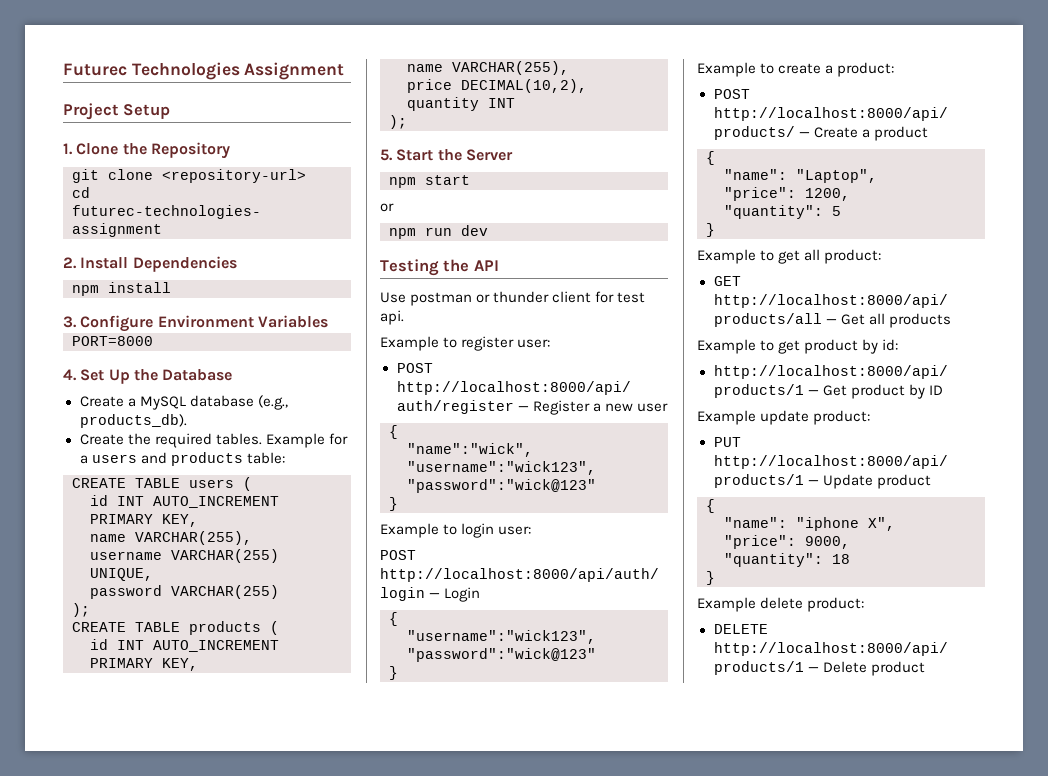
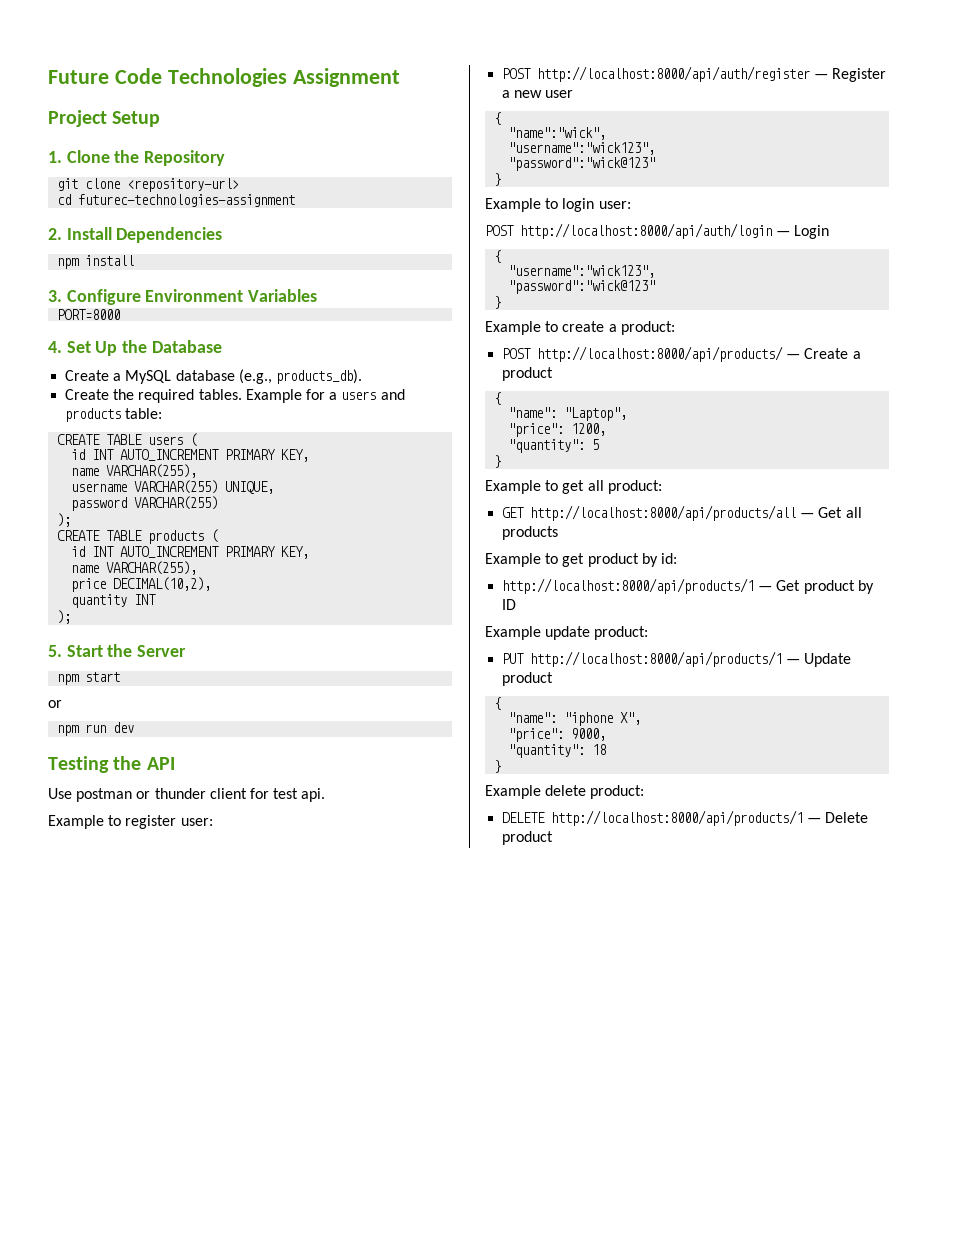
[63,63,127,76] Futurec -> [48,68,162,84] Future Code

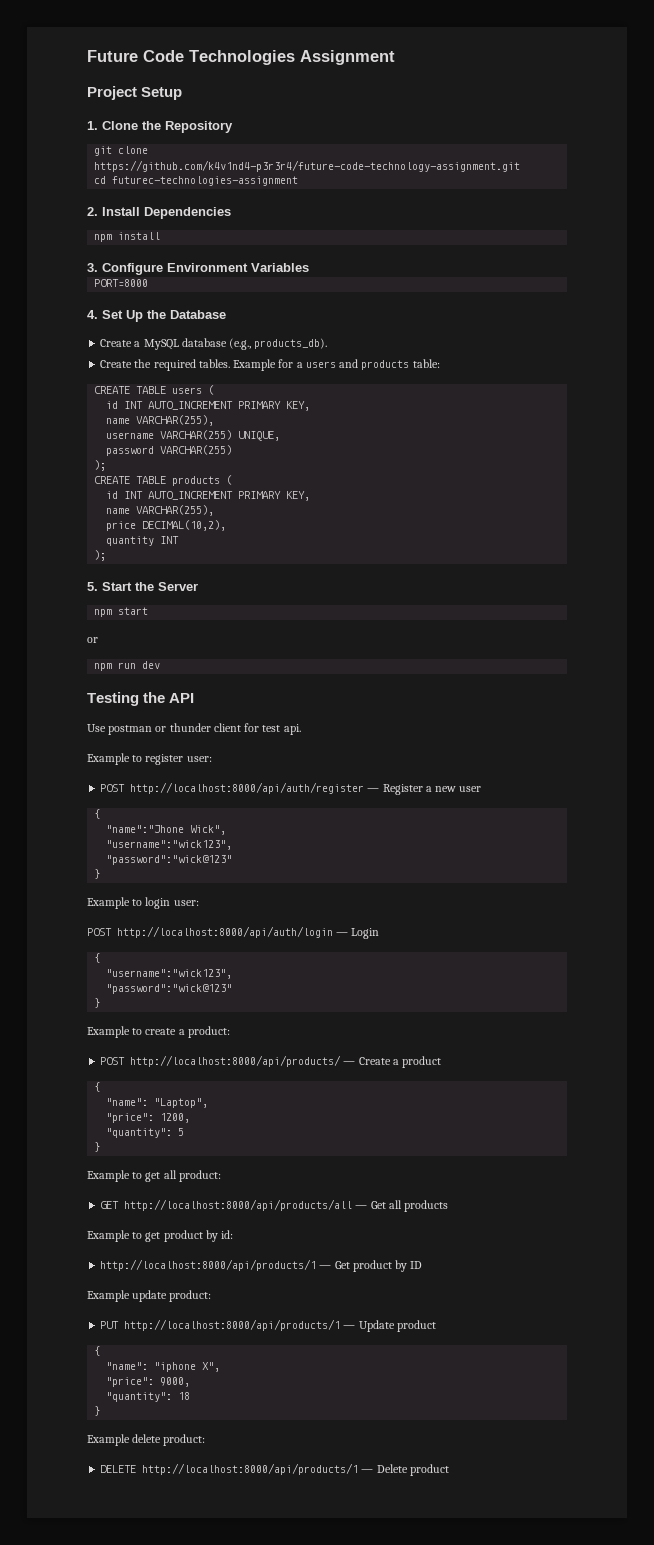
[127,178,240,192] <repository-url> -> [94,160,521,172] https://github.com/k4v1nd4-p3r3r4/future-code-technology-assignment.git
[508,127,607,140] "name":"wick", -> [106,825,227,835] "name":"Jhone Wick",

